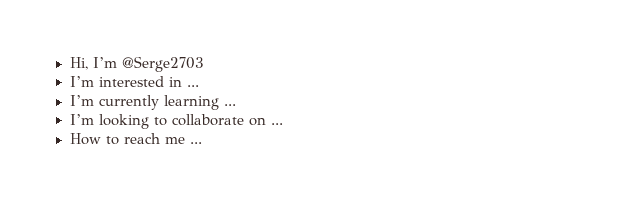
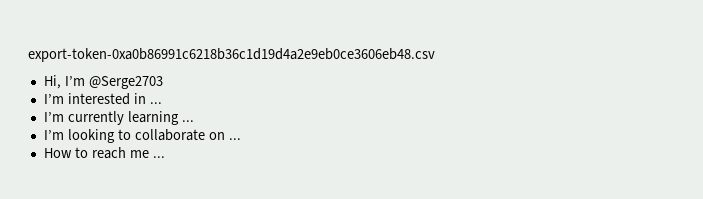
(69, 63) none -> [28,48,435,62] export-token-0xa0b86991c6218b36c1d19d4a2e9eb0ce3606eb48.csv //

